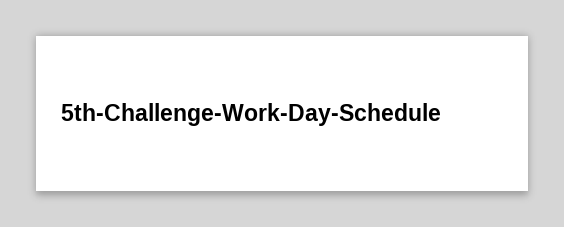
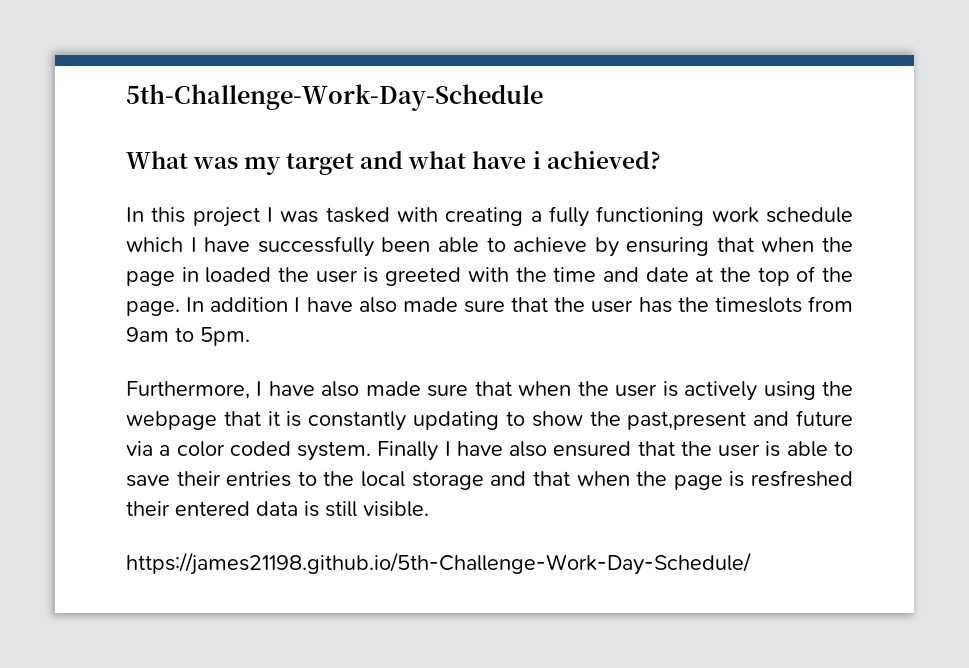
(441, 114) none -> [126,151,661,175] [126,206,853,227] [126,236,854,257] [126,266,853,286] [126,296,853,316] [126,327,250,346] [126,381,853,401] [126,410,853,431] [126,441,853,461] [126,470,854,490] [126,501,429,517] [126,552,751,575] // What was my target and what have i achieved? // In this project I was tasked with creating a fully functioning work schedule which I have successfully been able to achieve by ensuring that when the page in loaded the user is greeted with the time and date at the top of the page. In addition I have also made sure that the user has the timeslots from 9am to 5pm. // Furthermore, I have also made sure that when the user is actively using the webpage that it is constantly updating to show the past,present and future via a color coded system. Finally I have also ensured that the user is able to save their entries to the local storage and that when the page is resfreshed their entered data is still visible. // https://james21198.github.io/5th-Challenge-Work-Day-Schedule/

